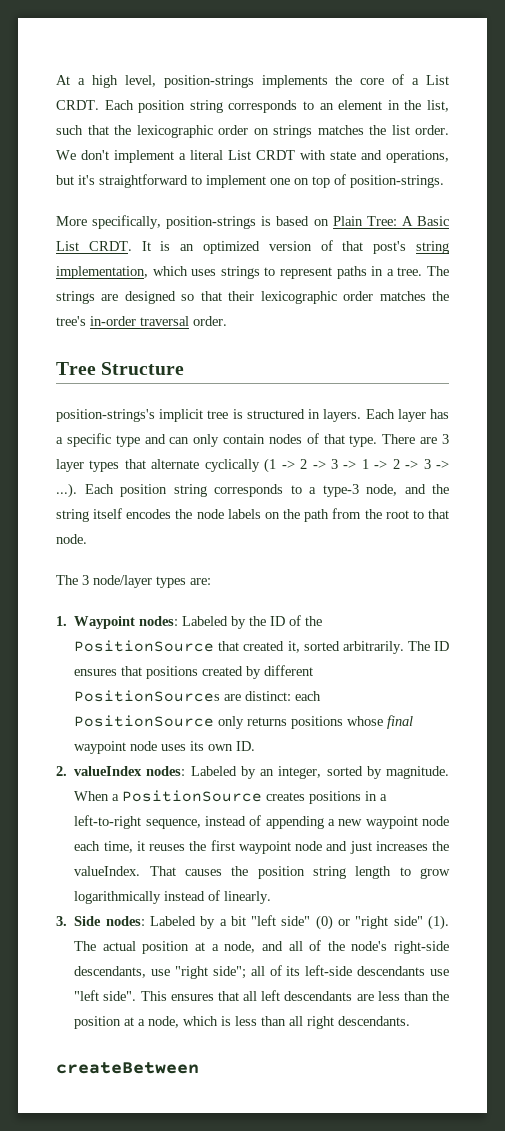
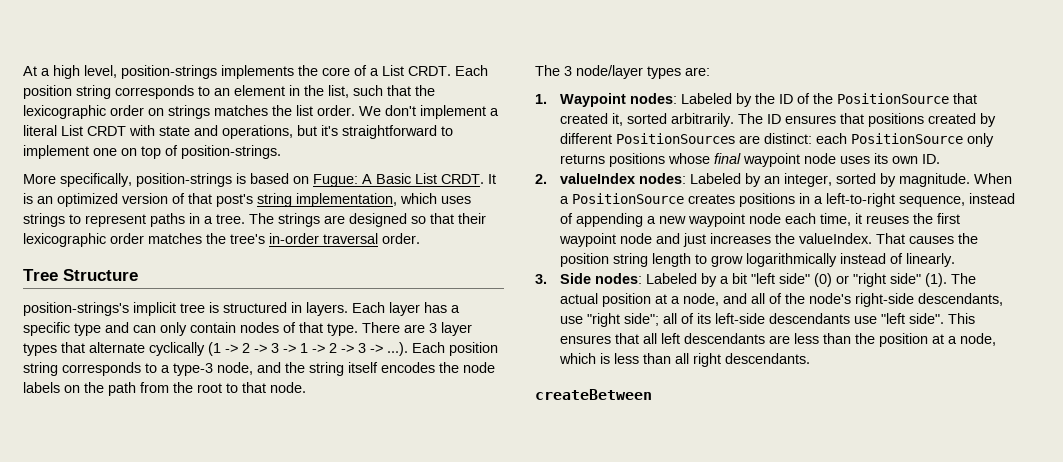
[332,216,397,226] Plain Tree: -> [313,174,358,187] Fugue:

